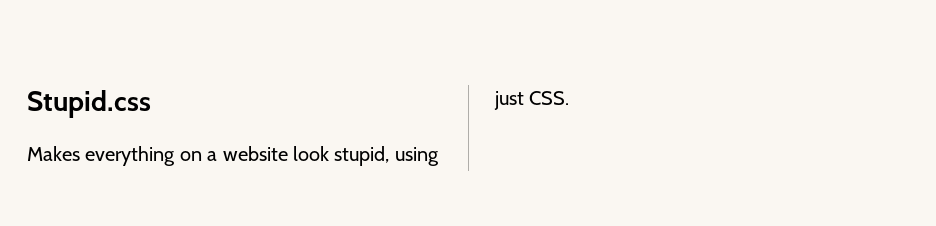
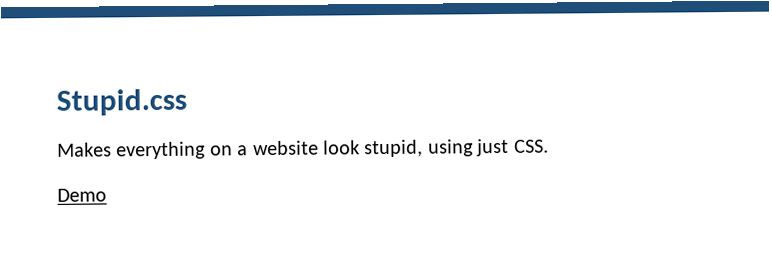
(570, 98) none -> [57,188,107,202] // Demo

